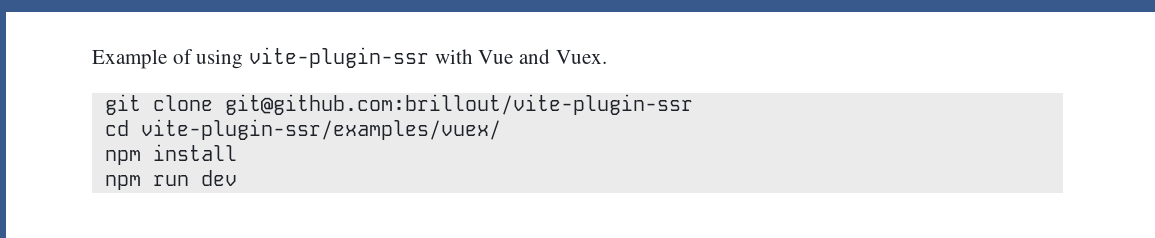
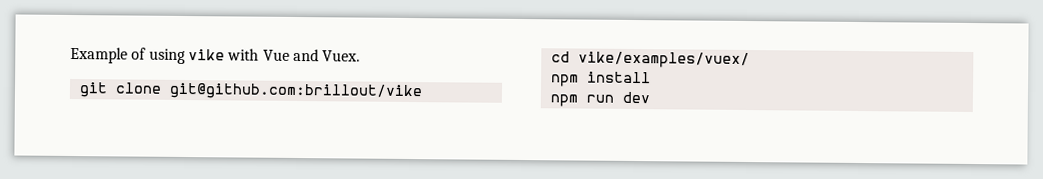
[249,47,430,68] vite-plugin-ssr -> [187,49,225,61] vike
[224,94,693,115] git@github.com:brillout/vite-plugin-ssr -> [168,82,423,101] git@github.com:brillout/vike
[140,119,501,140] vite-plugin-ssr/examples/vuex/ -> [577,51,750,69] vike/examples/vuex/

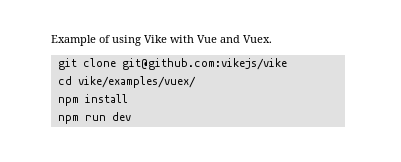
[187,49,225,61] vike -> [144,35,167,43] Vike
[168,82,423,101] git@github.com:brillout/vike -> [121,58,287,70] git@github.com:vikejs/vike

